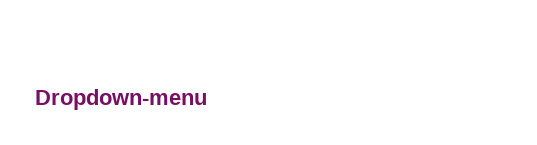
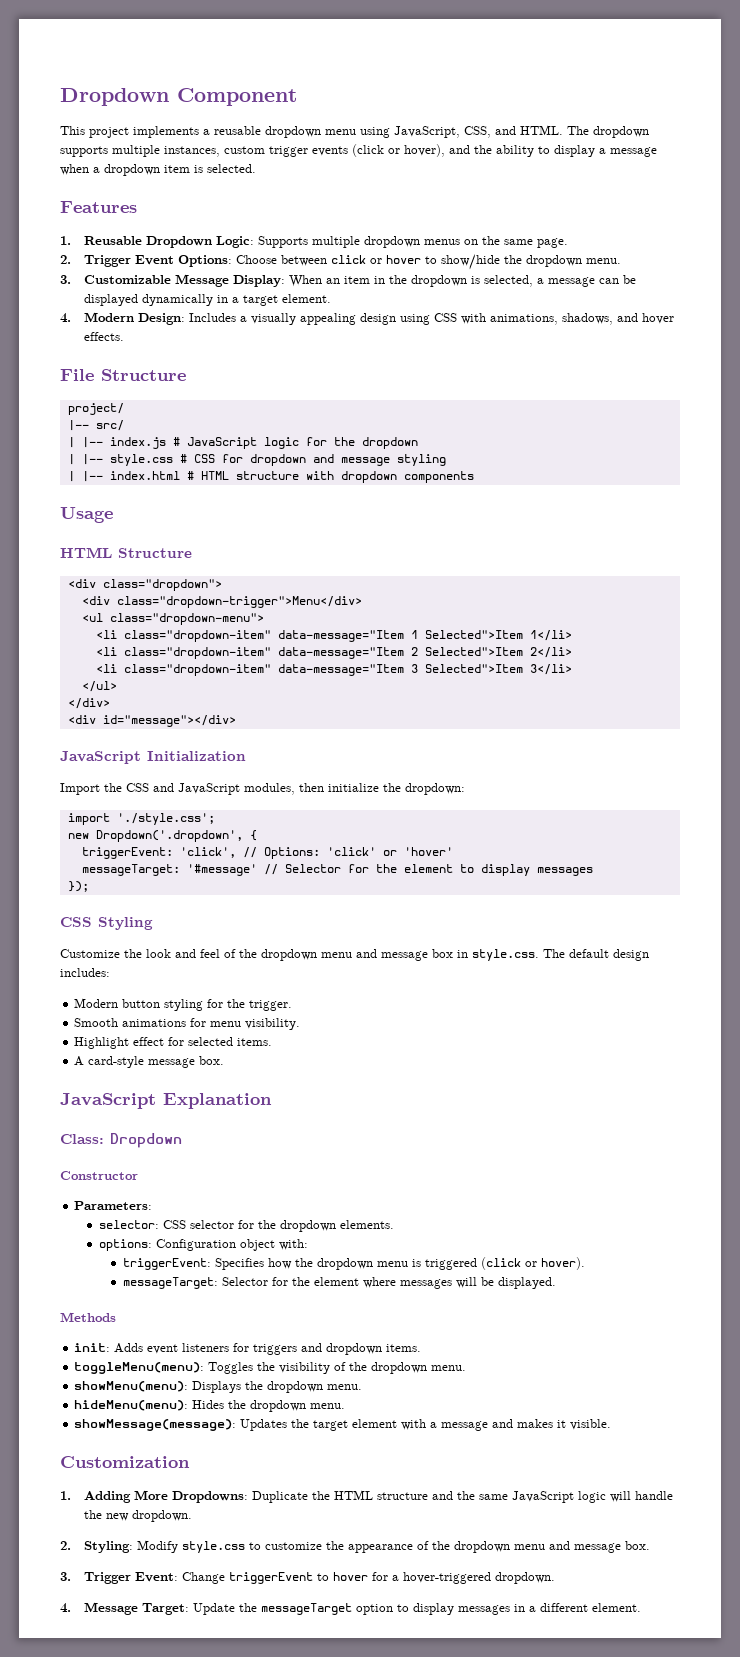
[35,89,207,110] Dropdown-menu -> [60,88,297,106] [60,125,649,138] [60,144,657,157] [60,164,256,176] [60,201,137,213] [60,236,569,248] [60,254,622,270] [60,274,637,287] [84,294,332,306] [60,312,675,325] [84,332,125,341] [60,369,186,381] [67,403,124,415] [67,420,124,431] [67,437,418,449] [67,454,446,466] [67,471,474,483] [60,507,113,523] [60,547,192,558] [67,579,222,591] [81,596,362,608] [81,613,264,625] [95,630,572,642] [95,647,572,659] [95,664,572,676] [81,681,117,692] [67,698,110,709] [67,715,236,727] [60,751,246,764] [60,783,465,795] [67,813,215,825] [67,830,257,842] [81,847,453,859] [81,864,593,876] [67,881,89,892] [60,917,153,930] [60,949,649,961] [60,968,110,977] [74,998,293,1011] [74,1018,301,1030] [74,1037,273,1049] [74,1056,225,1068] [60,1093,272,1109] [60,1133,182,1148] [60,1171,138,1180] [74,1201,153,1210] [98,1220,394,1232] [98,1239,308,1251] [122,1257,585,1270] [122,1277,556,1289] [60,1312,116,1322] [74,1343,422,1355] [74,1362,467,1374] [74,1381,363,1393] [74,1400,346,1412] [74,1419,612,1431] [60,1456,190,1468] [60,1490,674,1503] [84,1510,193,1522] [60,1540,651,1553] [60,1572,556,1584] [60,1602,642,1615] Dropdown Component // This project implements a reusable dropdown menu using JavaScript, CSS, and HTML. The dropdown supports multiple instances, custom trigger events (click or hover), and the ability to display a message when a dropdown item is selected. // Features // 1. Reusable Dropdown Logic: Supports multiple dropdown menus on the same page. // 2. Trigger Event Options: Choose between click or hover to show/hide the dropdown menu. // 3. Customizable Message Display: When an item in the dropdown is selected, a message can be displayed dynamically in a target element. // 4. Modern Design: Includes a visually appealing design using CSS with animations, shadows, and hover effects. // File Structure // project/ // |-- src/ // | |-- index.js # JavaScript logic for the dropdown // | |-- style.css # CSS for dropdown and message styling // | |-- index.html # HTML structure with dropdown components // Usage // HTML Structure // <div class="dropdown"> // <div class="dropdown-trigger">Menu</div> // <ul class="dropdown-menu"> // <li class="dropdown-item" data-message="Item 1 Selected">Item 1</li> // <li class="dropdown-item" data-message="Item 2 Selected">Item 2</li> // <li class="dropdown-item" data-message="Item 3 Selected">Item 3</li> // </ul> // </div> // <div id="message"></div> // JavaScript Initialization // Import the CSS and JavaScript modules, then initialize the dropdown: // import './style.css'; // new Dropdown('.dropdown', { // triggerEvent: 'click', // Options: 'click' or 'hover' // messageTarget: '#message' // Selector for the element to display messages // }); // CSS Styling // Customize the look and feel of the dropdown menu and message box in style.css. The default design includes: // Modern button styling for the trigger. // Smooth animations for menu visibility. // Highlight effect for selected items. // A card-style message box. // JavaScript Explanation // Class: Dropdown // Constructor // Parameters: // selector: CSS selector for the dropdown elements. // options: Configuration object with: // triggerEvent: Specifies how the dropdown menu is triggered (click or hover). // messageTarget: Selector for the element where messages will be displayed. // Methods // init: Adds event listeners for triggers and dropdown items. // toggleMenu(menu): Toggles the visibility of the dropdown menu. // showMenu(menu): Displays the dropdown menu. // hideMenu(menu): Hides the dropdown menu. // showMessage(message): Updates the target element with a message and makes it visible. // Customization // 1. Adding More Dropdowns: Duplicate the HTML structure and the same JavaScript logic will handle the new dropdown. // 2. Styling: Modify style.css to customize the appearance of the dropdown menu and message box. // 3. Trigger Event: Change triggerEvent to hover for a hover-triggered dropdown. // 4. Message Target: Update the messageTarget option to display messages in a different element.

